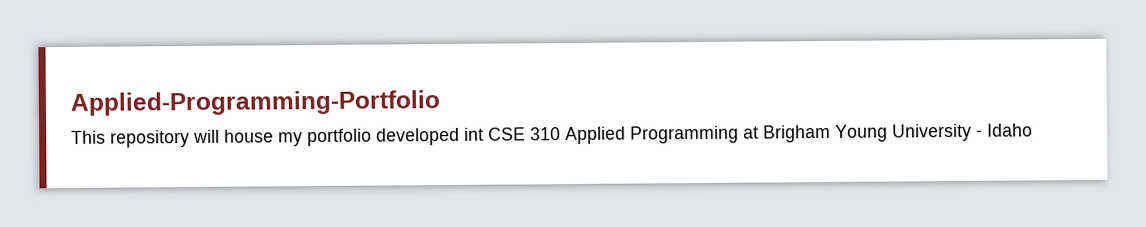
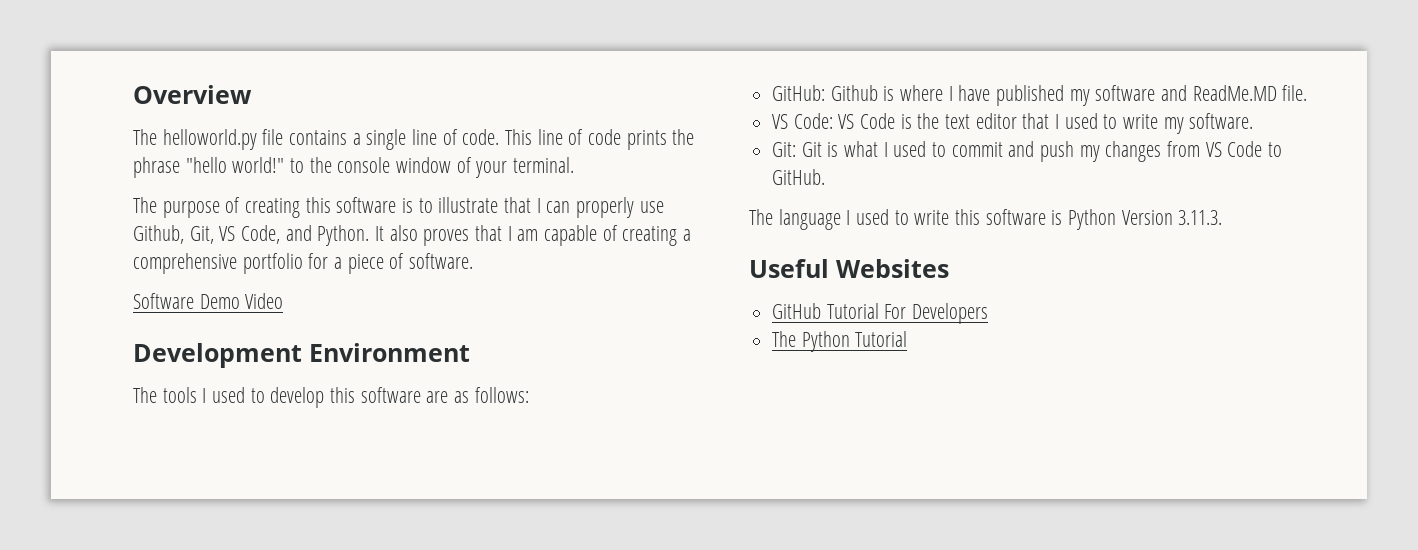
[70,90,440,116] [71,123,1033,148] Applied-Programming-Portfolio // This repository will house my portfolio developed int CSE 310 Applied Programming at Brigham Young University - Idaho -> [133,85,252,104] [133,129,695,150] [133,157,575,178] [133,197,664,218] [133,225,692,246] [133,253,474,274] [133,293,284,309] [133,343,470,368] [133,387,529,408] [772,85,1308,106] [772,113,1254,134] [772,141,1283,162] [772,169,826,185] [749,209,1223,230] [749,259,949,278] [772,303,989,324] [772,331,908,352] Overview // The helloworld.py file contains a single line of code. This line of code prints the phrase "hello world!" to the console window of your terminal. // The purpose of creating this software is to illustrate that I can properly use Github, Git, VS Code, and Python. It also proves that I am capable of creating a comprehensive portfolio for a piece of software. // Software Demo Video // Development Environment // The tools I used to develop this software are as follows: // GitHub: Github is where I have published my software and ReadMe.MD file. // VS Code: VS Code is the text editor that I used to write my software. // Git: Git is what I used to commit and push my changes from VS Code to GitHub. // The language I used to write this software is Python Version 3.11.3. // Useful Websites // GitHub Tutorial For Developers // The Python Tutorial

